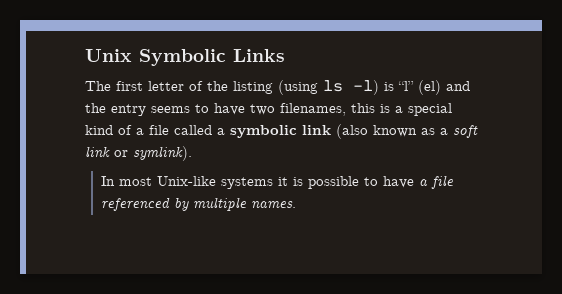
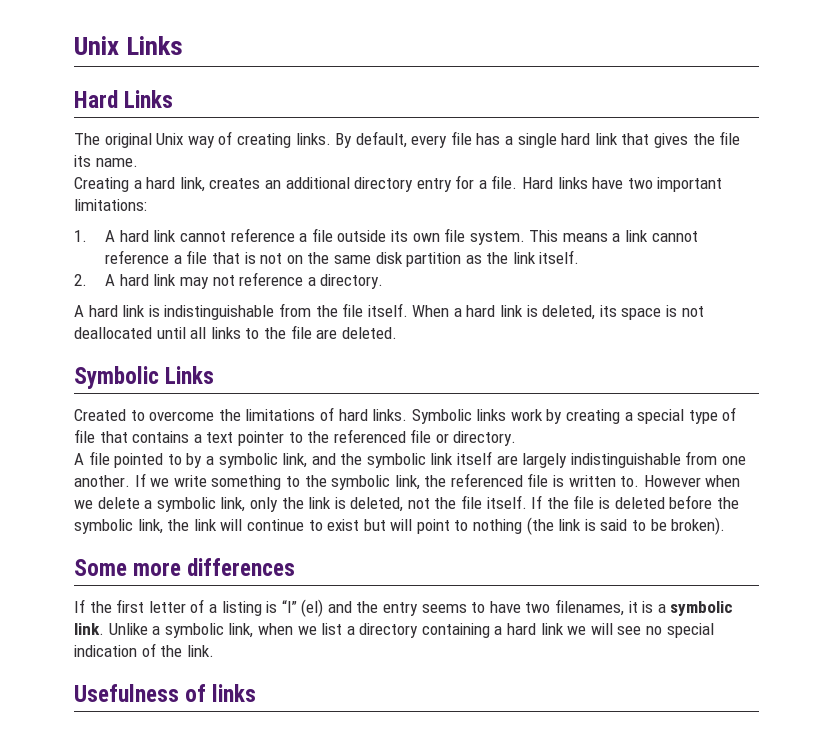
[85,49,285,66] [85,80,379,95] Unix Symbolic Links // The first letter of the listing (using ls -l) -> [74,36,184,55] [74,90,174,108] [74,131,741,148] [74,155,138,167] [74,175,723,192] [74,199,147,211] [74,228,698,245] [105,250,580,267] [74,272,384,289] [74,303,704,320] [74,325,397,339] [74,366,215,389] [74,407,737,424] [74,429,517,446] [74,451,747,468] [74,473,741,490] [74,495,739,512] [74,517,726,535] [74,558,296,576] [74,599,262,616] Unix Links // Hard Links // The original Unix way of creating links. By default, every file has a single hard link that gives the file its name. // Creating a hard link, creates an additional directory entry for a file. Hard links have two important limitations: // 1. A hard link cannot reference a file outside its own file system. This means a link cannot reference a file that is not on the same disk partition as the link itself. // 2. A hard link may not reference a directory. // A hard link is indistinguishable from the file itself. When a hard link is deleted, its space is not deallocated until all links to the file are deleted. // Symbolic Links // Created to overcome the limitations of hard links. Symbolic links work by creating a special type of file that contains a text pointer to the referenced file or directory. // A file pointed to by a symbolic link, and the symbolic link itself are largely indistinguishable from one another. If we write something to the symbolic link, the referenced file is written to. However when we delete a symbolic link, only the link is deleted, not the file itself. If the file is deleted before the symbolic link, the link will continue to exist but will point to nothing (the link is said to be broken). // Some more differences // If the first letter of a listing
[351,103,375,113] this -> [628,601,638,613] it
[408,103,452,116] [85,124,478,139] [85,146,192,161] [101,175,455,189] [101,197,297,211] special kind of a file called a symbolic link (also known as a soft link or symlink). // In most Unix-like systems it is possible to have a file referenced by multiple names. -> [670,601,734,616] [74,623,714,638] [74,643,214,657] [74,684,257,702] symbolic link. Unlike a symbolic link, when we list a directory containing a hard link we will see no special indication of the link. // Usefulness of links

